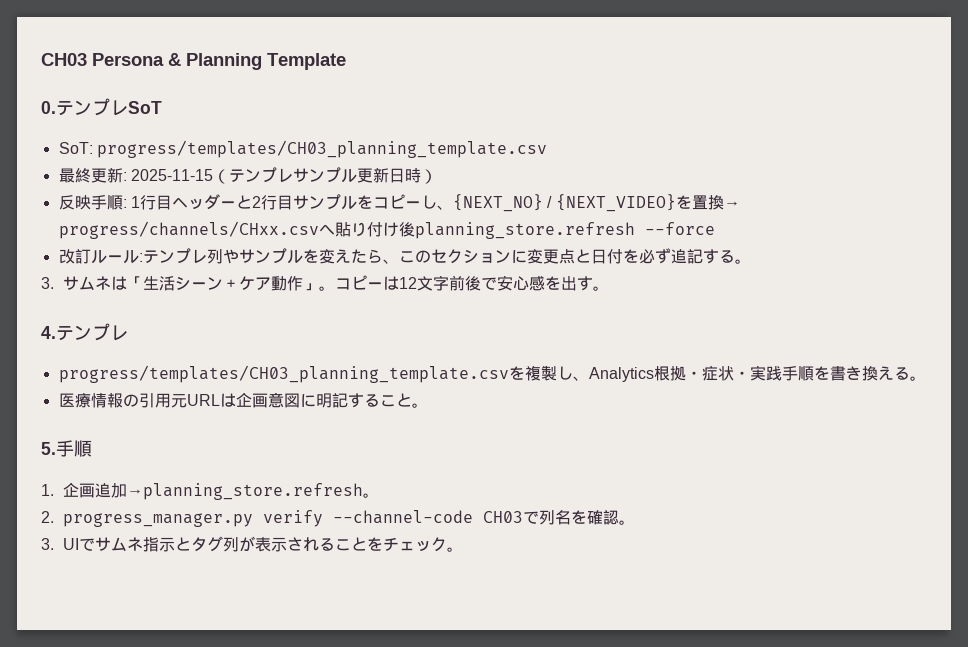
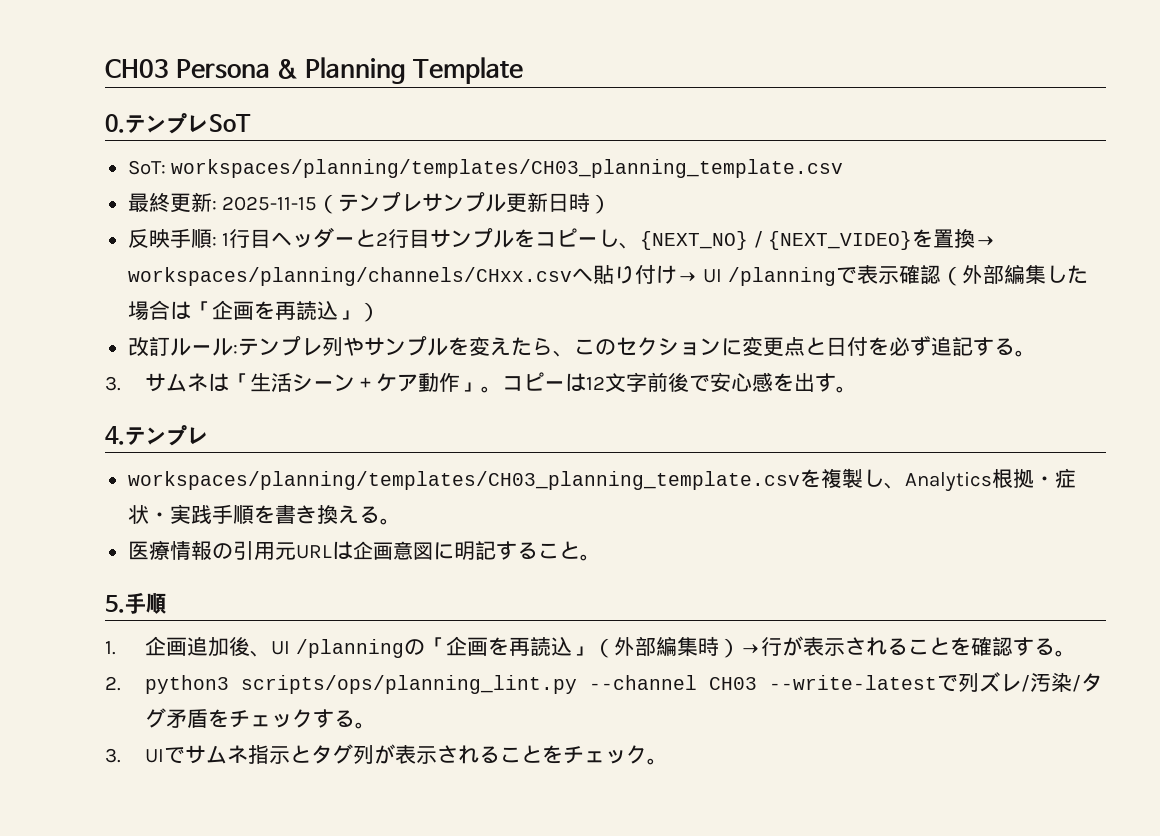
[96,140,547,158] progress/templates/CH03_planning_template.csv -> [171,159,844,178] workspaces/planning/templates/CH03_planning_template.csv
[58,221,319,239] progress/channels/CHxx.csv -> [127,267,572,286] workspaces/planning/channels/CHxx.csv
[398,222,715,239] 後planning_store.refresh --force -> [676,264,1088,286] [127,300,380,322] → UI /planningで表示確認（外部編集した場合は「企画を再読込」）
[58,365,509,383] progress/templates/CH03_planning_template.csv -> [127,471,800,490] workspaces/planning/templates/CH03_planning_template.csv
[127,483,380,500] [41,510,620,527] →planning_store.refresh。 // 2. progress_manager.py verify --channel-code CH03で列名を確認 -> [229,636,1076,658] [105,672,1103,694] [145,708,356,728] 後、UI /planningの「企画を再読込」（外部編集時）→行が表示されることを確認する。 // 2. python3 scripts/ops/planning_lint.py --channel CH03 --write-latestで列ズレ/汚染/タグ矛盾をチェックする

